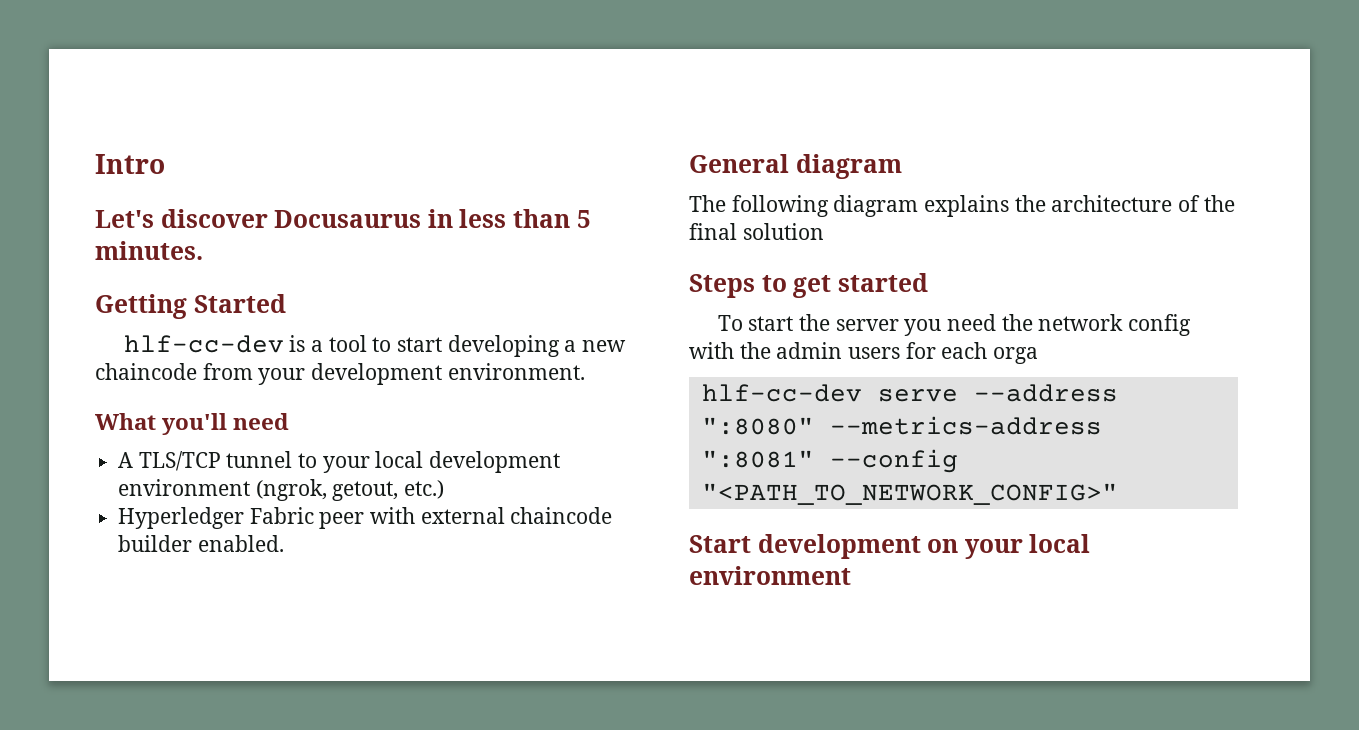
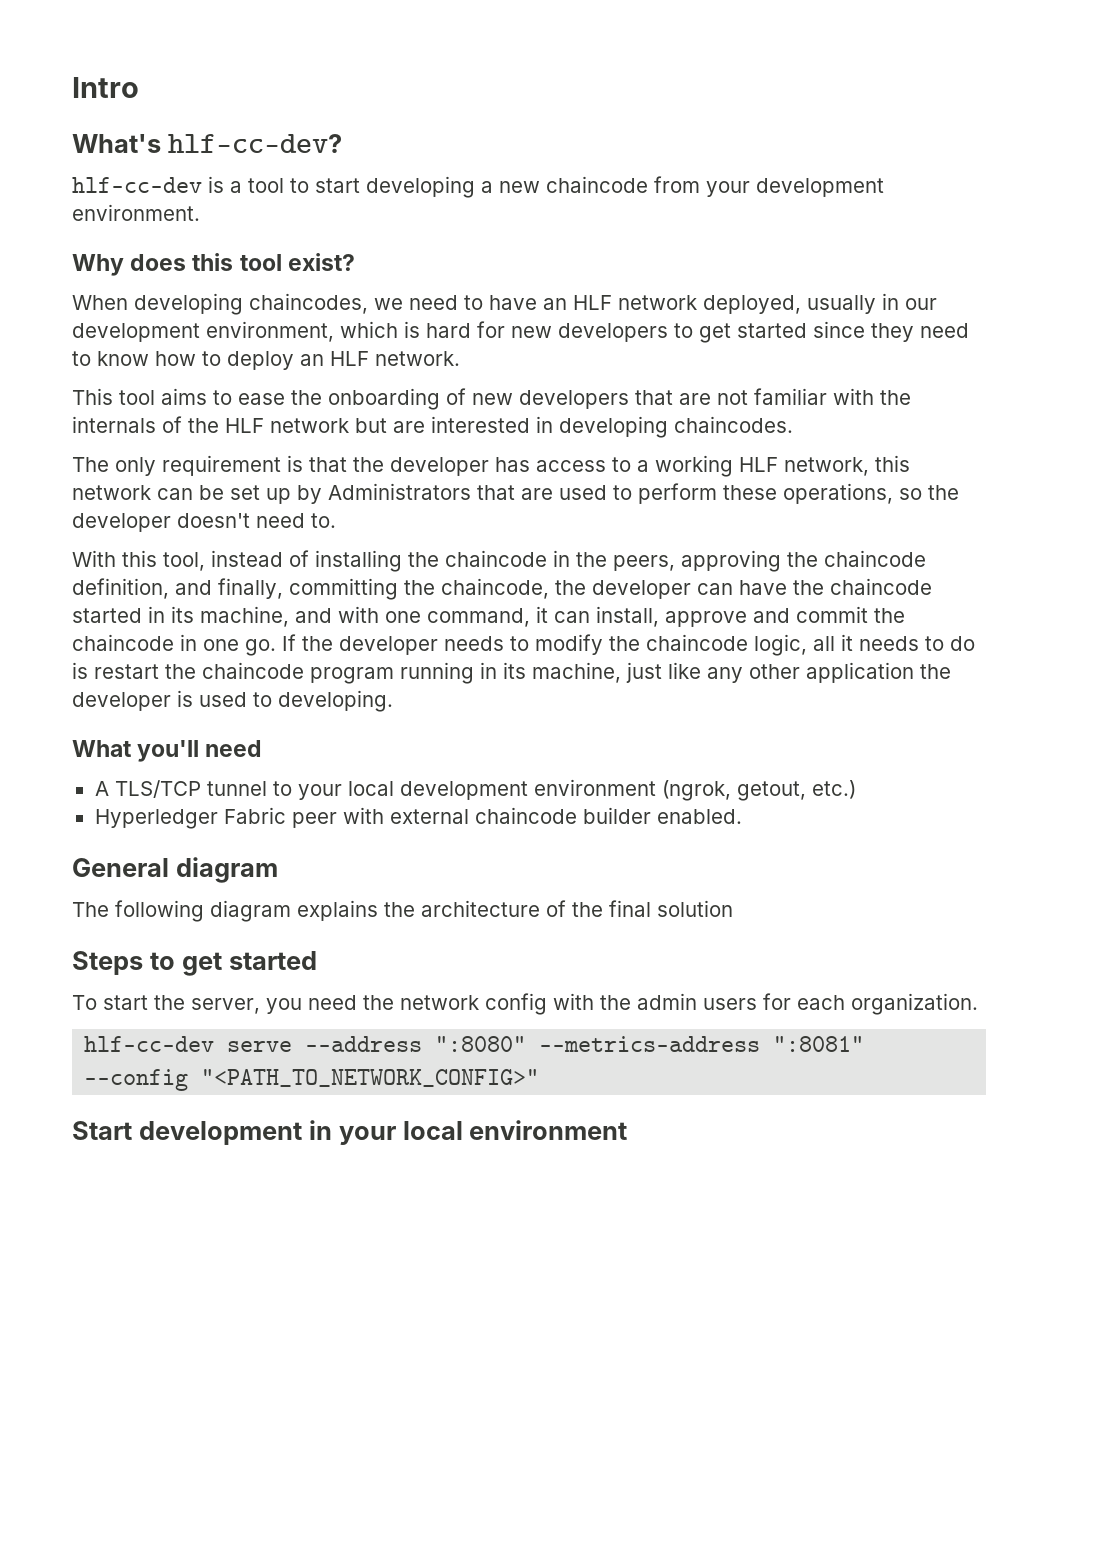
[95,209,591,228] [95,241,203,260] [95,294,286,319] Let's discover Docusaurus in less than 5 minutes. // Getting Started -> [72,134,342,153] What's hlf-cc-dev?
(585, 371) none -> [72,253,355,276] [72,293,937,315] [72,321,969,343] [72,351,460,370] [72,388,911,410] [72,416,793,438] [72,455,910,477] [72,483,959,504] [72,513,336,532] [72,550,926,572] [72,578,932,600] [72,606,905,627] [72,634,975,656] [72,662,951,684] [72,690,393,712] // Why does this tool exist? // When developing chaincodes, we need to have an HLF network deployed, usually in our development environment, which is hard for new developers to get started since they need to know how to deploy an HLF network. // This tool aims to ease the onboarding of new developers that are not familiar with the internals of the HLF network but are interested in developing chaincodes. // The only requirement is that the developer has access to a working HLF network, this network can be set up by Administrators that are used to perform these operations, so the developer doesn't need to. // With this tool, instead of installing the chaincode in the peers, approving the chaincode definition, and finally, committing the chaincode, the developer can have the chaincode started in its machine, and with one command, it can install, approve and commit the chaincode in one go. If the developer needs to modify the chaincode logic, all it needs to do is restart the chaincode program running in its machine, just like any other application the developer is used to developing.
[835,319,899,331] server -> [191,998,260,1014] server,
[993,347,1039,364] orga -> [851,993,978,1015] organization.
[927,539,959,553] on -> [308,1120,332,1140] in

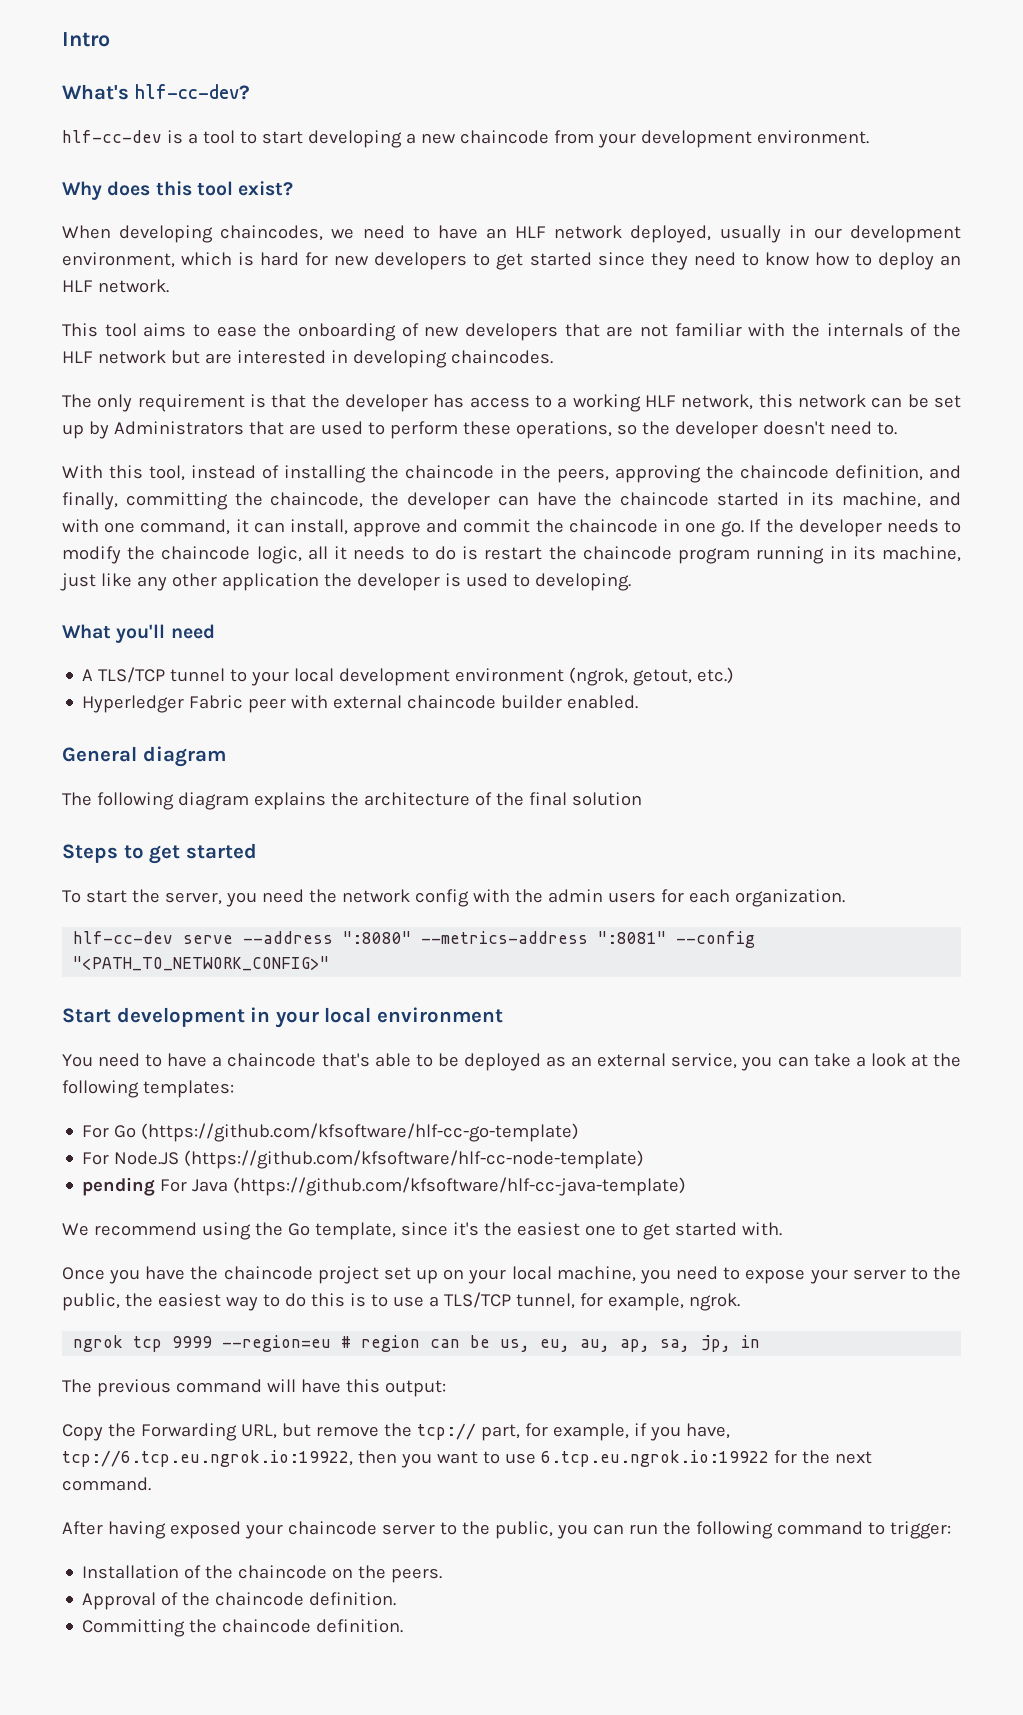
(628, 1130) none -> [62,1053,961,1071] [62,1080,234,1098] [82,1123,580,1142] [82,1150,645,1169] [82,1177,687,1196] [62,1222,782,1240] [62,1266,961,1284] [62,1292,740,1311] [73,1335,761,1352] [62,1379,446,1397] [62,1423,730,1441] [62,1450,872,1468] [62,1477,151,1491] [62,1521,951,1539] [82,1565,443,1583] [82,1592,397,1610] [82,1619,404,1637] // You need to have a chaincode that's able to be deployed as an external service, you can take a look at the following templates: // For Go (https://github.com/kfsoftware/hlf-cc-go-template) // For Node.JS (https://github.com/kfsoftware/hlf-cc-node-template) // pending For Java (https://github.com/kfsoftware/hlf-cc-java-template) // We recommend using the Go template, since it's the easiest one to get started with. // Once you have the chaincode project set up on your local machine, you need to expose your server to the public, the easiest way to do this is to use a TLS/TCP tunnel, for example, ngrok. // ngrok tcp 9999 --region=eu # region can be us, eu, au, ap, sa, jp, in // The previous command will have this output: // Copy the Forwarding URL, but remove the tcp:// part, for example, if you have, tcp://6.tcp.eu.ngrok.io:19922, then you want to use 6.tcp.eu.ngrok.io:19922 for the next command. // After having exposed your chaincode server to the public, you can run the following command to trigger: // Installation of the chaincode on the peers. // Approval of the chaincode definition. // Committing the chaincode definition.

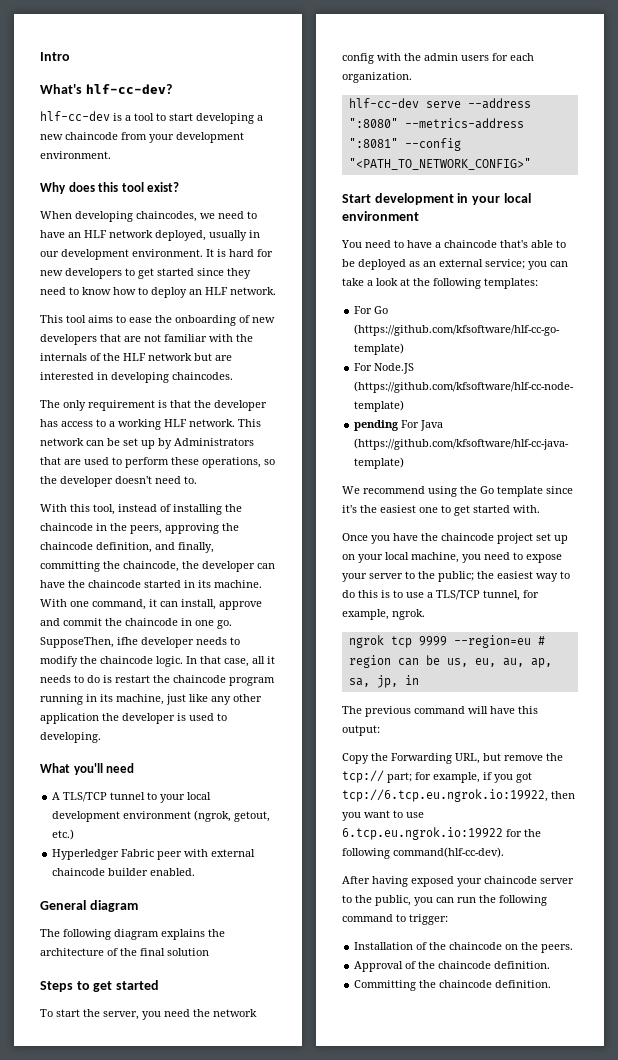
[62,252,233,268] environment, which -> [132,249,214,257] environment. It
[681,394,793,410] network, this -> [189,419,261,427] network. This
[842,492,962,508] [62,519,99,533] machine, and with -> [214,580,262,588] [40,599,67,607] machine. With
[749,519,794,533] If the -> [40,637,138,648] SupposeThen, ifhe
[256,546,302,564] logic, -> [156,656,249,667] logic. In that case,
[671,1053,738,1069] service, -> [485,259,525,269] service;
[314,1222,396,1240] template, -> [497,486,543,497] template
[62,1293,120,1311] public, -> [438,571,474,582] public;
[480,1424,520,1441] part, -> [387,772,412,783] part;
[685,1423,730,1439] have, -> [516,772,532,783] got
[834,1451,872,1464] [62,1477,151,1491] next command. -> [342,847,504,859] following command(hlf-cc-dev).

